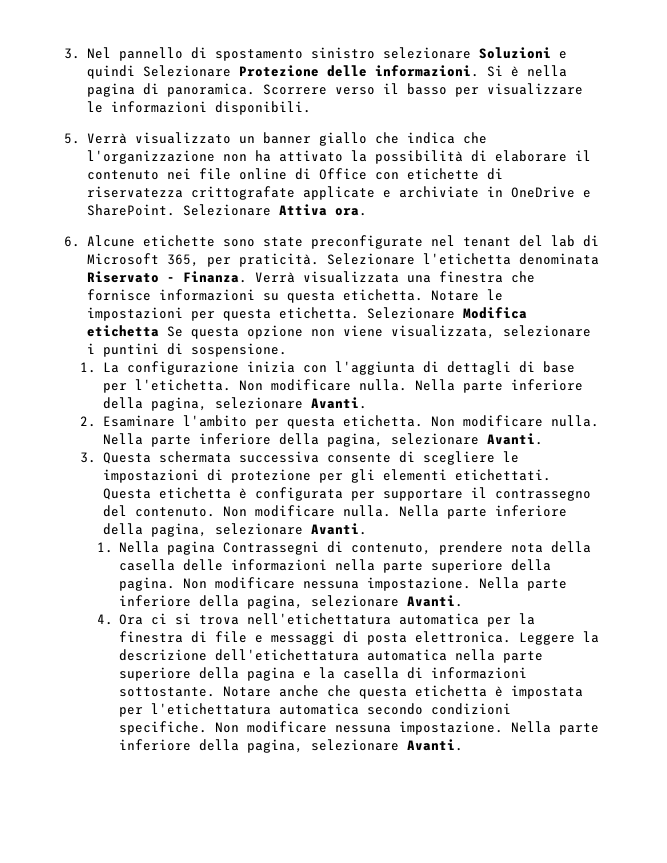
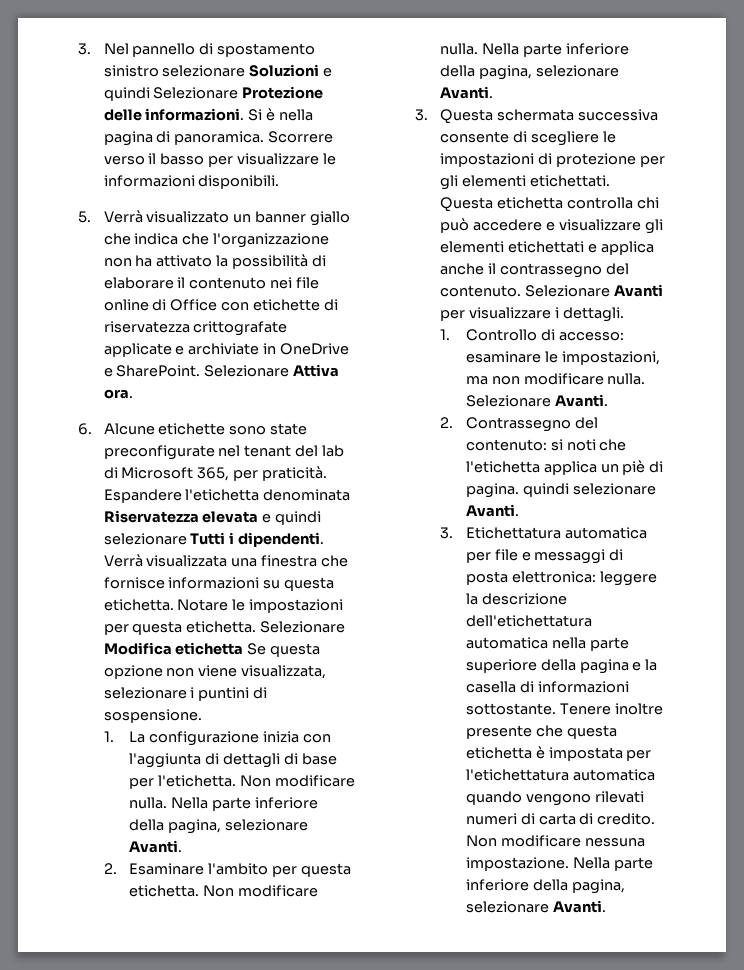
[326,253,415,265] Selezionare -> [103,489,182,503] Espandere
[86,271,247,283] Riservato - Finanza. -> [103,510,322,525] [103,532,325,547] Riservatezza elevata e quindi selezionare Tutti i dipendenti.
[239,487,592,501] [103,505,568,519] [103,523,368,537] [96,541,592,555] [119,559,552,573] [119,577,568,591] [119,595,464,609] [96,613,536,627] [119,631,208,643] è configurata per supportare il contrassegno del contenuto. Non modificare nulla. Nella parte inferiore della pagina, selezionare Avanti. // 1. Nella pagina Contrassegni di contenuto, prendere nota della casella delle informazioni nella parte superiore della pagina. Non modificare nessuna impostazione. Nella parte inferiore della pagina, selezionare Avanti. // 4. Ora ci si trova nell'etichettatura automatica per la finestra di -> [566,197,659,209] [440,218,663,234] [440,241,654,255] [440,263,629,278] [440,284,663,297] [440,307,624,322] [440,329,624,341] [465,351,660,365] [465,373,646,385] [465,394,608,407] [440,417,598,432] [465,439,627,451] [465,460,664,475] [465,483,656,498] [465,504,519,517] [440,527,647,539] [465,552,491,563] controlla chi può accedere e visualizzare gli elementi etichettati e applica anche il contrassegno del contenuto. Selezionare Avanti per visualizzare i dettagli. // 1. Controllo di accesso: esaminare le impostazioni, ma non modificare nulla. Selezionare Avanti. // 2. Contrassegno del contenuto: si noti che l'etichetta applica un piè di pagina. quindi selezionare Avanti. // 3. Etichettatura automatica per
[415,631,576,645] elettronica. Leggere -> [511,571,657,586] elettronica: leggere
[223,685,320,697] Notare anche -> [559,703,663,715] [465,725,532,739] Tenere inoltre presente
[367,703,512,715] [119,721,208,735] secondo condizioni specifiche. -> [465,791,644,806] [465,813,656,825] quando vengono rilevati numeri di carta di credito.

